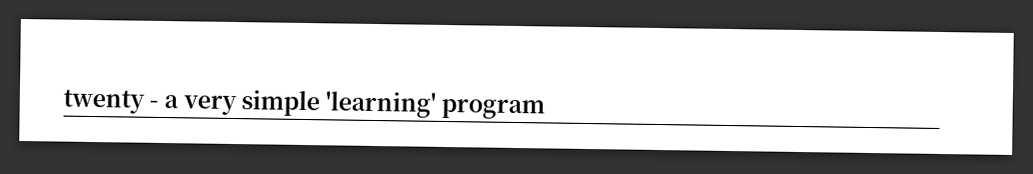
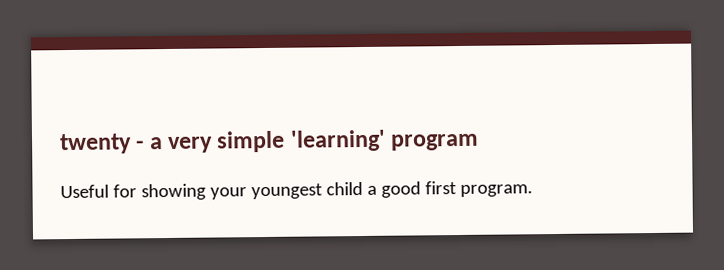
(546, 109) none -> [60,181,533,201] // Useful for showing your youngest child a good first program.

